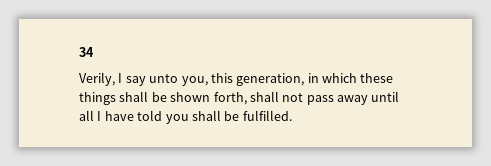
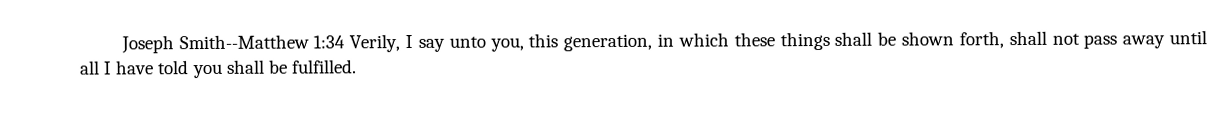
[79,47,94,57] 34 // -> [120,34,346,54] Joseph Smith--Matthew 1:34

